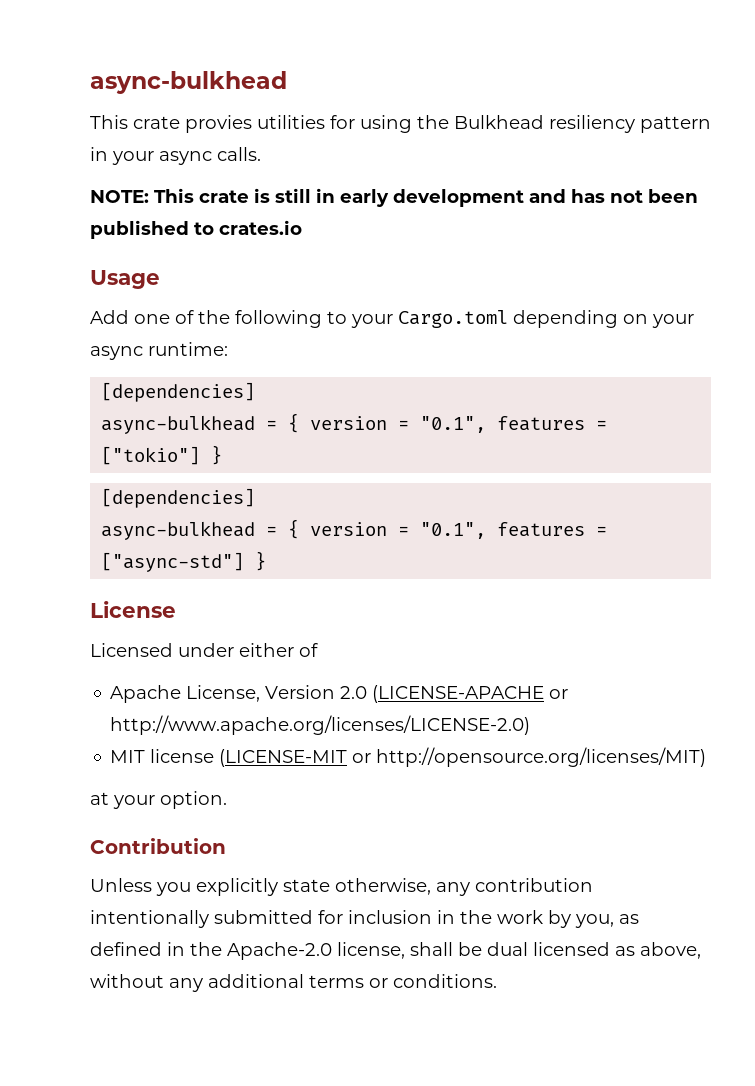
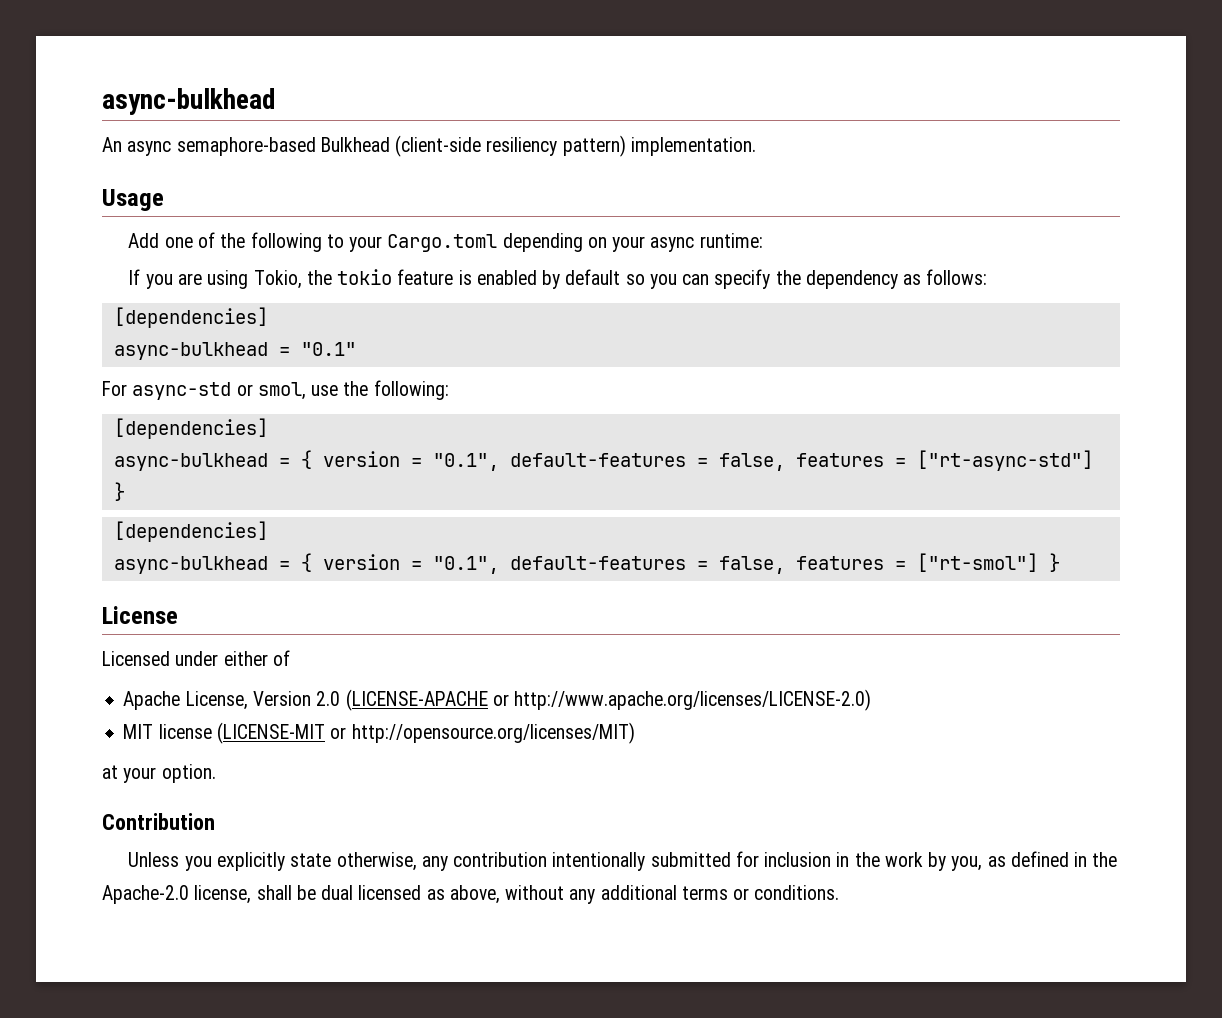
[90,115,711,133] [90,147,261,165] [90,188,698,207] [90,220,302,239] This crate provies utilities for using the Bulkhead resiliency pattern in your async calls. // NOTE: This crate is still in early development and has not been published to crates.io -> [102,135,756,157] An async semaphore-based Bulkhead (client-side resiliency pattern) implementation.
[101,382,256,402] [101,413,608,434] [101,446,201,465] // [dependencies] // async-bulkhead = { version = "0.1", features = ["tokio"] -> [128,269,988,289] [113,307,268,328] [113,342,356,360] [102,380,449,400] [113,418,268,439] [113,450,1093,471] // If you are using Tokio, the tokio feature is enabled by default so you can specify the dependency as follows: // [dependencies] // async-bulkhead = "0.1" // For async-std or smol, use the following: // [dependencies] // async-bulkhead = { version = "0.1", default-features = false, features = ["rt-async-std"]
[497,522,608,537] [101,552,245,572] features = ["async-std"] -> [509,553,1038,574] default-features = false, features = ["rt-smol"]

